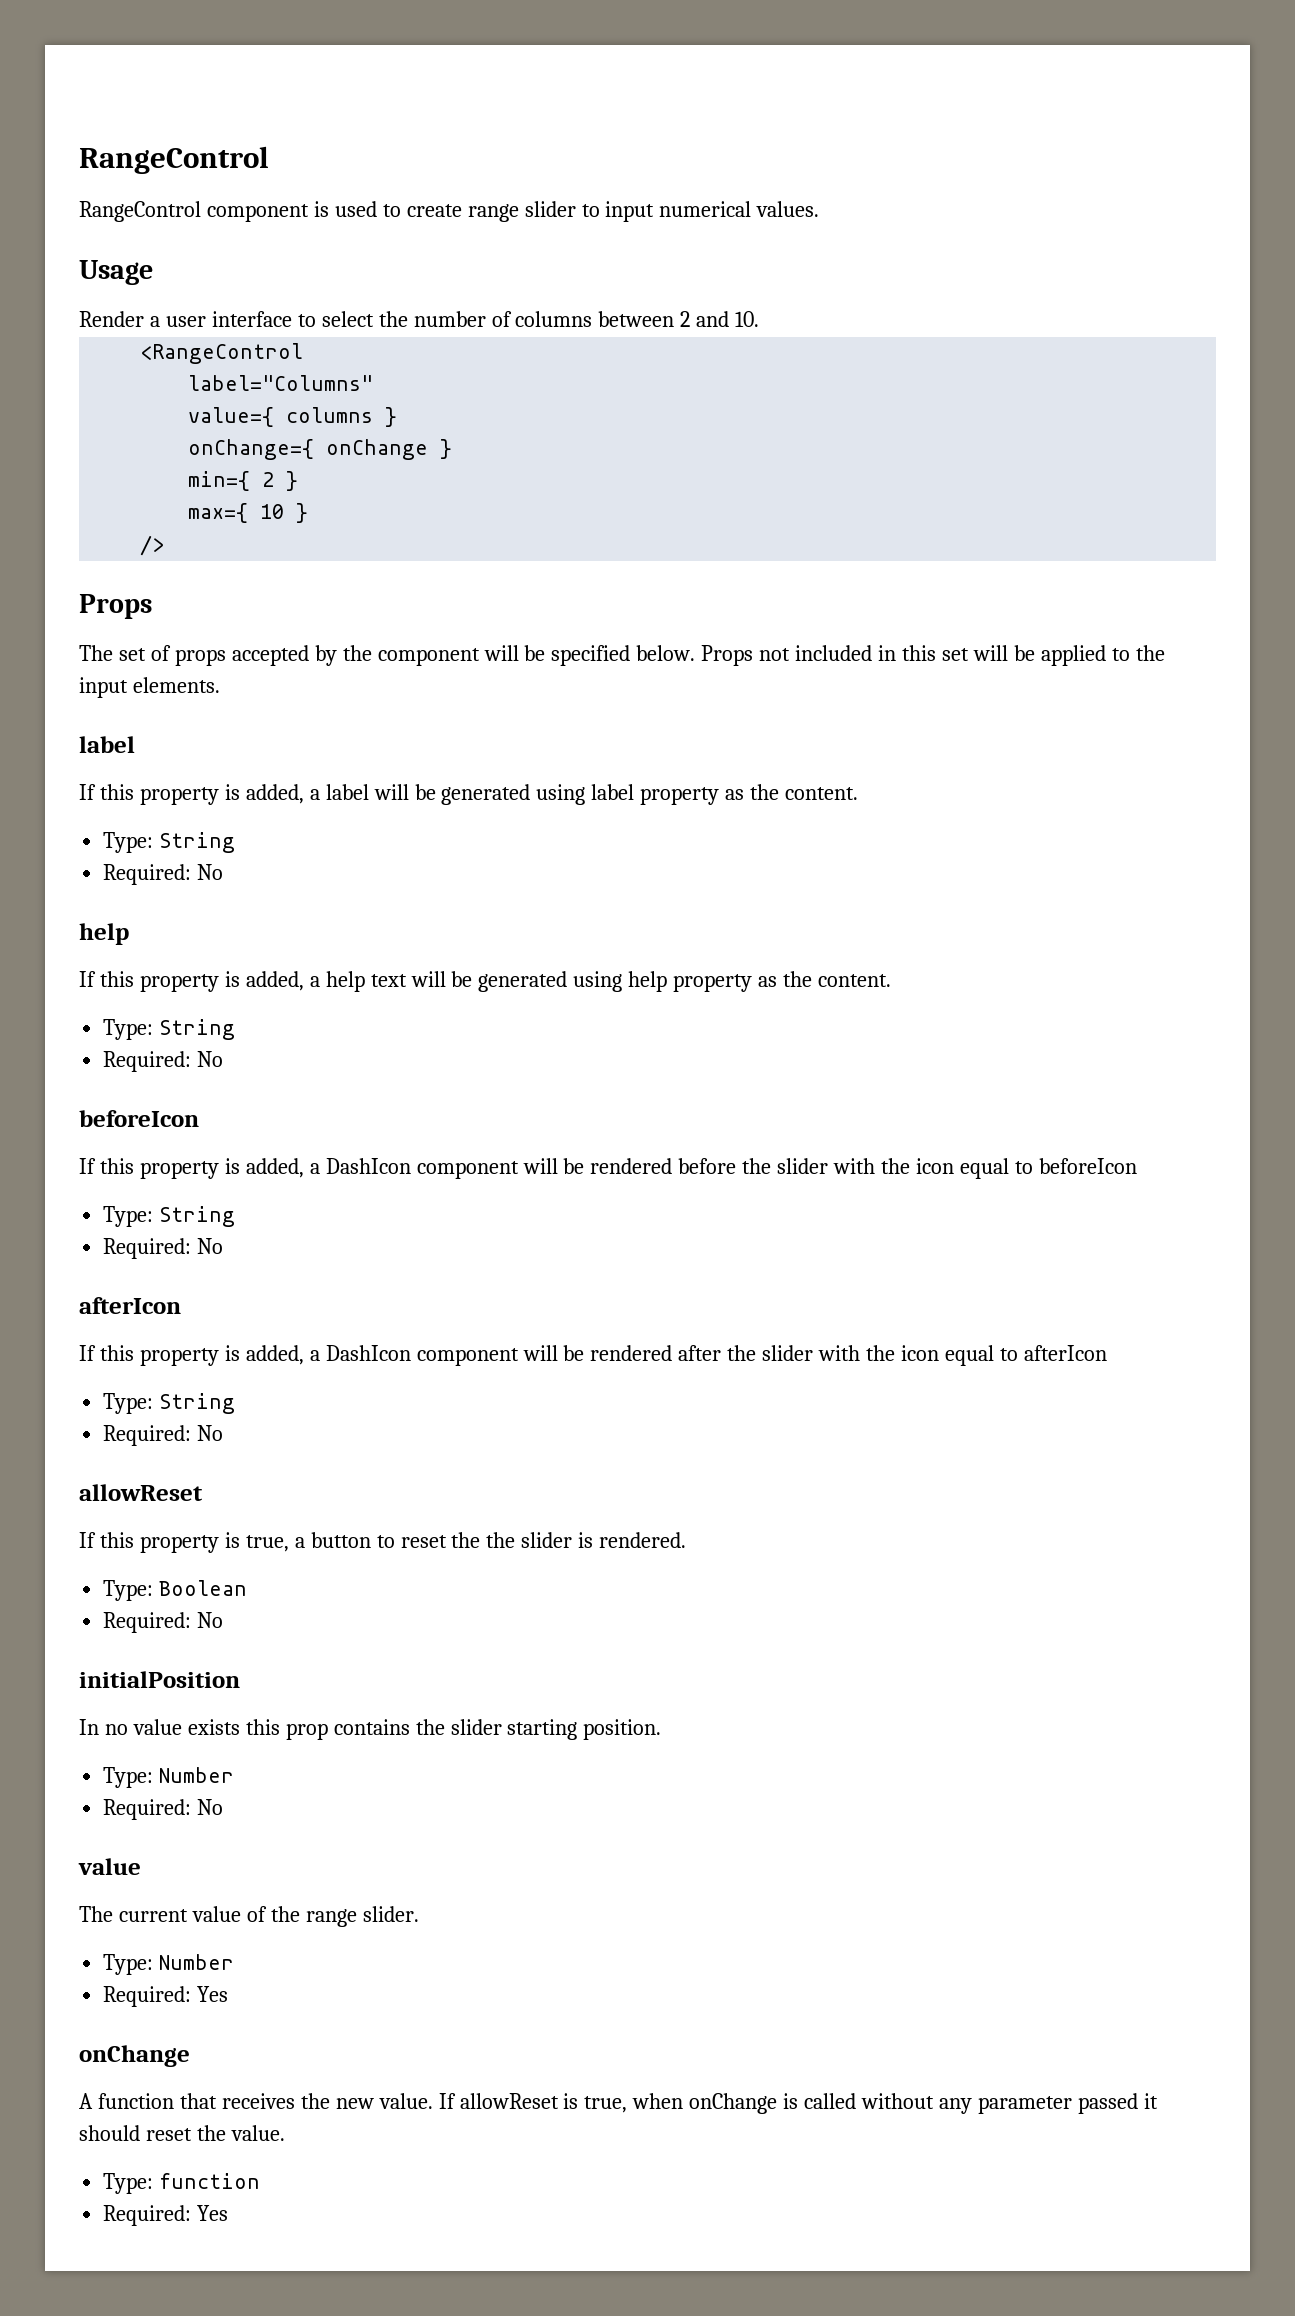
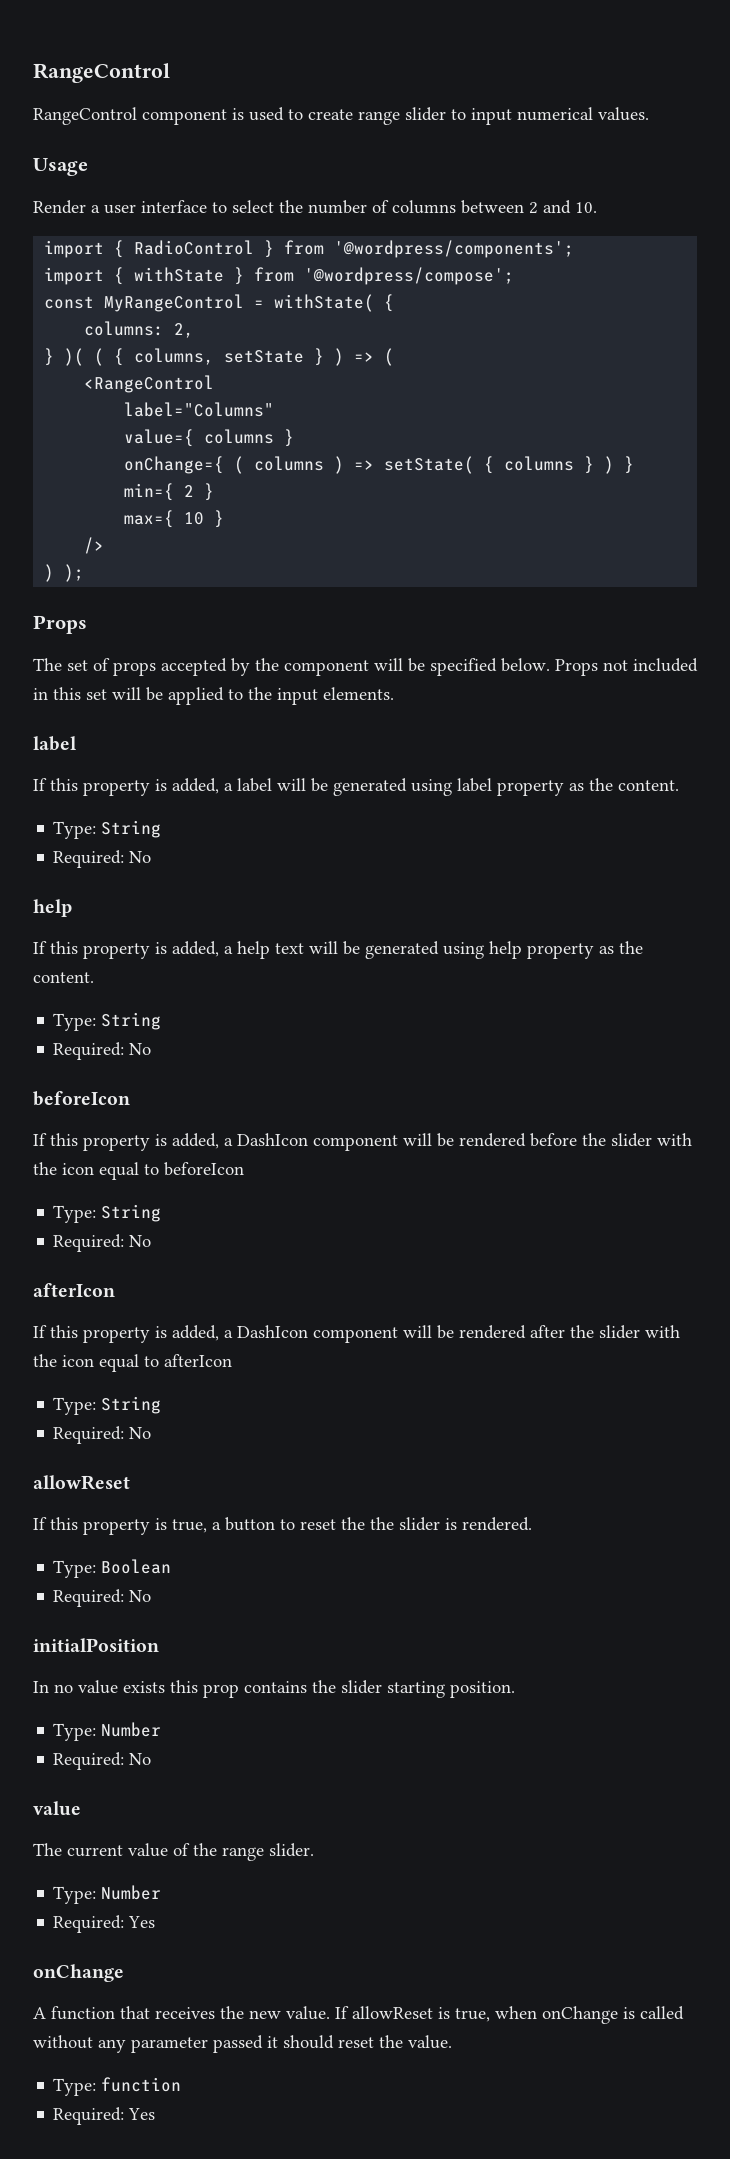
(760, 319) none -> [44,240,575,258] [44,267,515,285] [44,294,395,312] [84,321,195,338] [44,348,395,366] // import { RadioControl } from '@wordpress/components'; // import { withState } from '@wordpress/compose'; // const MyRangeControl = withState( { // columns: 2, // } )( ( { columns, setState } ) => (
[326,439,429,460] onChange -> [234,456,615,474] ( columns ) => setState( { columns } )
(165, 545) none -> [44,564,85,582] // ) );

